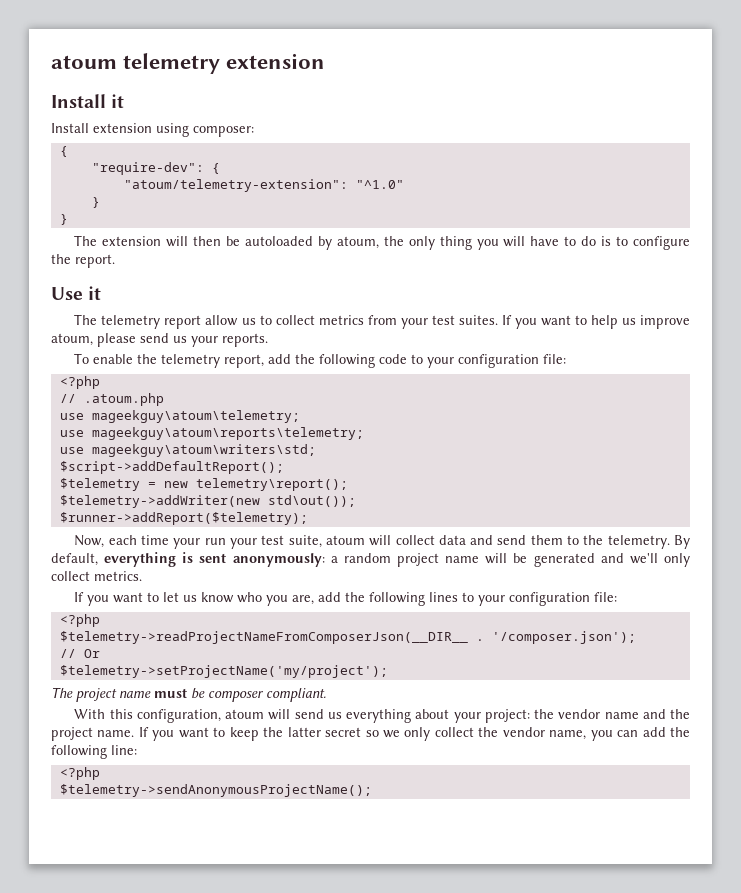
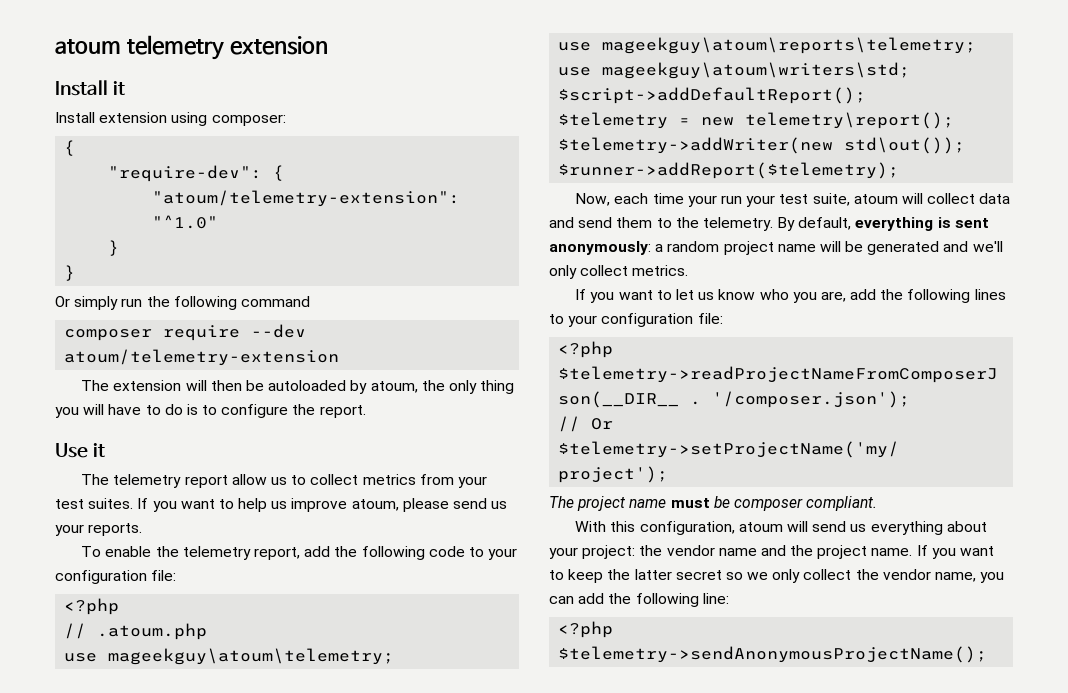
(68, 219) none -> [55,296,310,310] [64,324,307,341] [64,349,340,366] // Or simply run the following command // composer require --dev atoum/telemetry-extension

